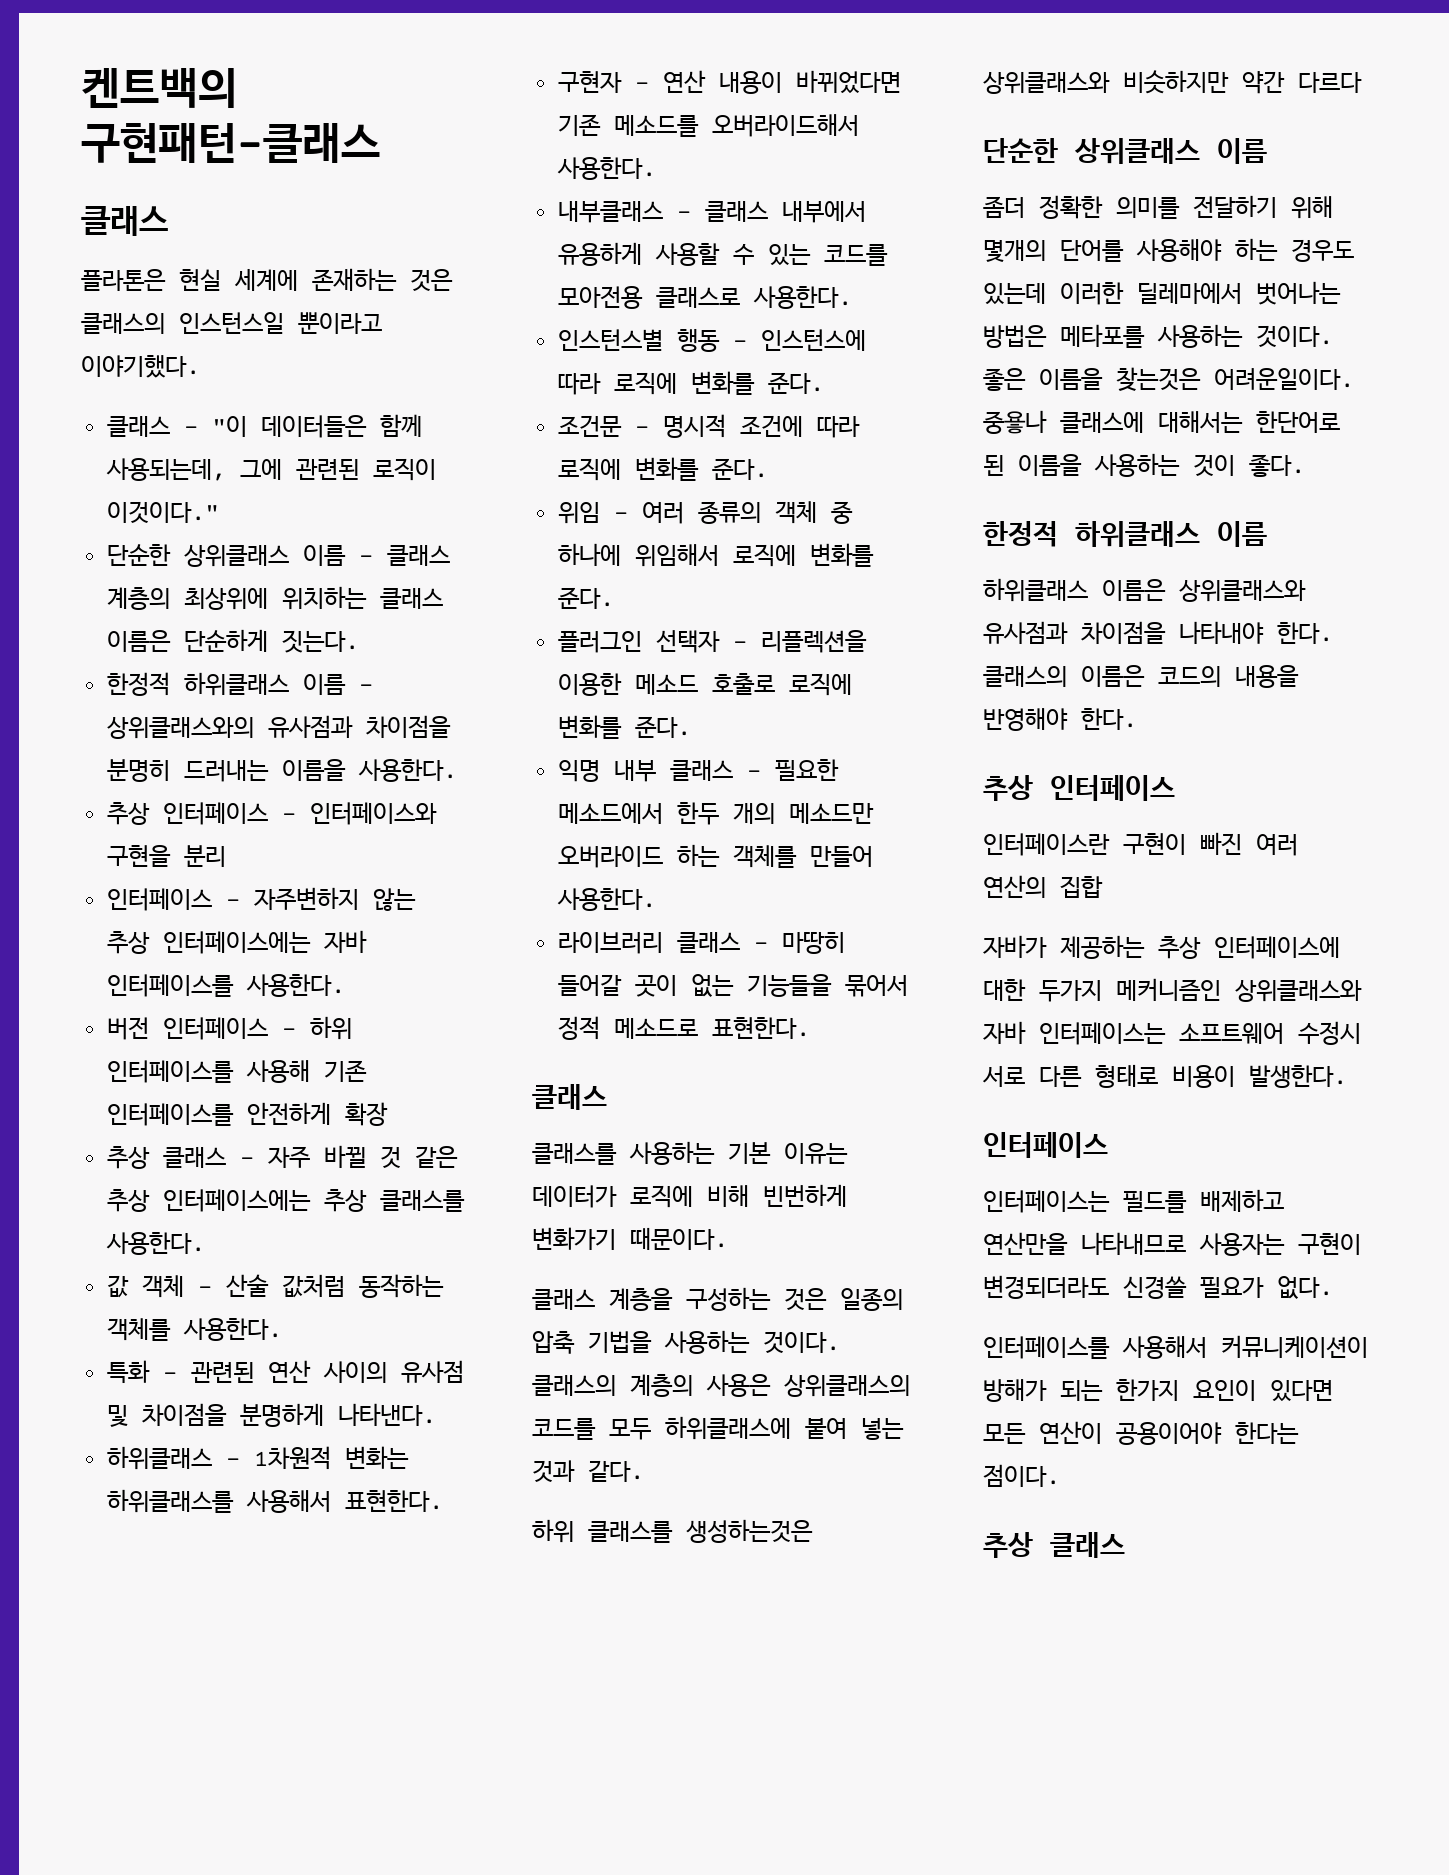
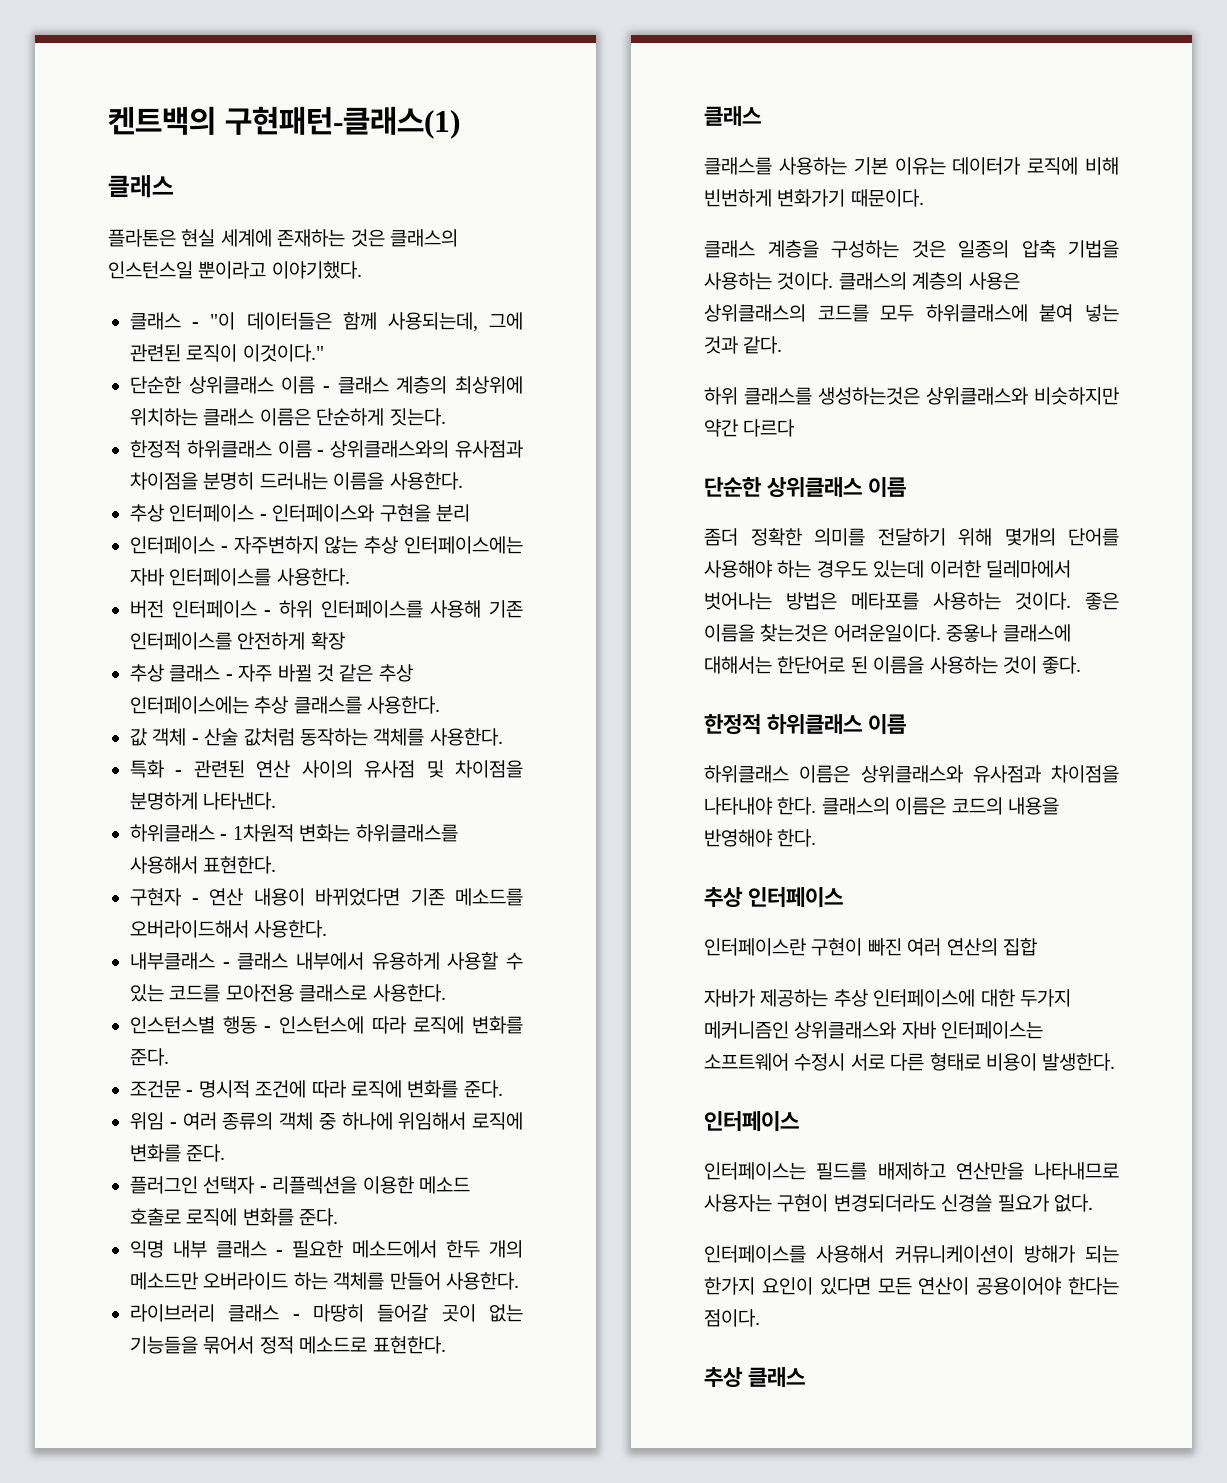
[81,123,380,163] 구현패턴-클래스 -> [224,106,460,139] 구현패턴-클래스(1)

